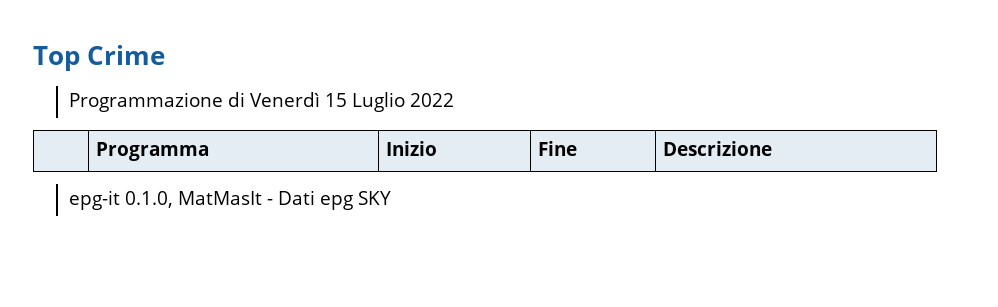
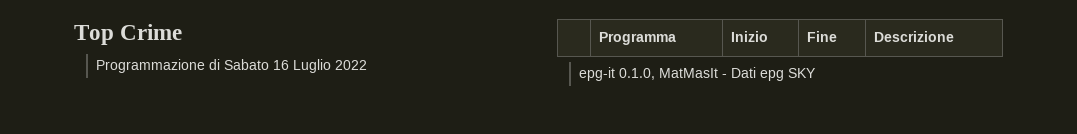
[249,92,347,107] Venerdì 15 -> [224,59,290,70] Sabato 16

